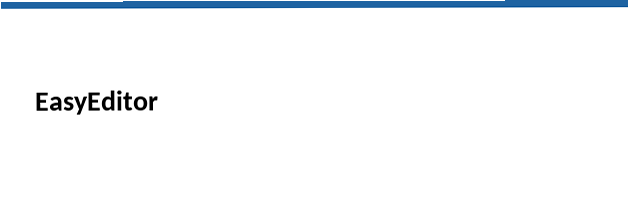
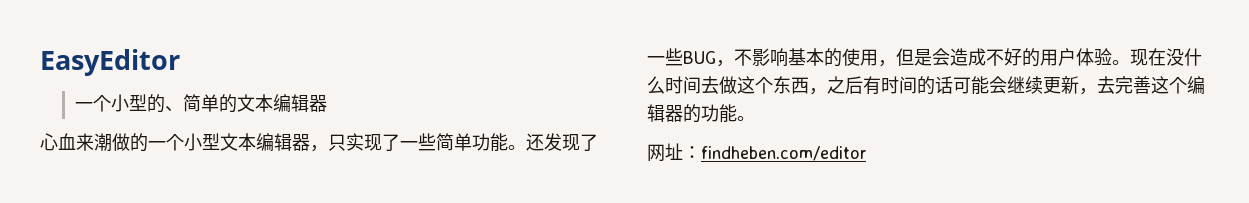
(159, 102) none -> [74,94,327,113] [40,133,598,152] [647,48,1202,67] [647,76,1205,95] [647,104,755,123] [647,143,866,162] // 一个小型的、简单的文本编辑器 // 心血来潮做的一个小型文本编辑器，只实现了一些简单功能。还发现了一些BUG，不影响基本的使用，但是会造成不好的用户体验。现在没什么时间去做这个东西，之后有时间的话可能会继续更新，去完善这个编辑器的功能。 // 网址：findheben.com/editor

